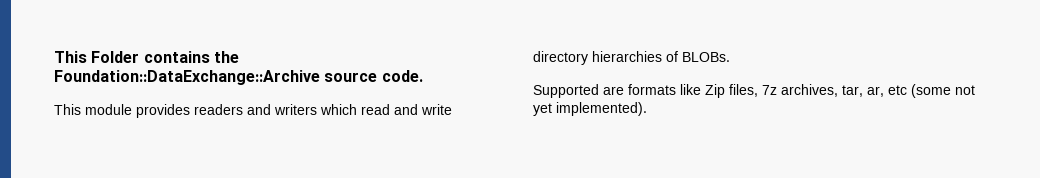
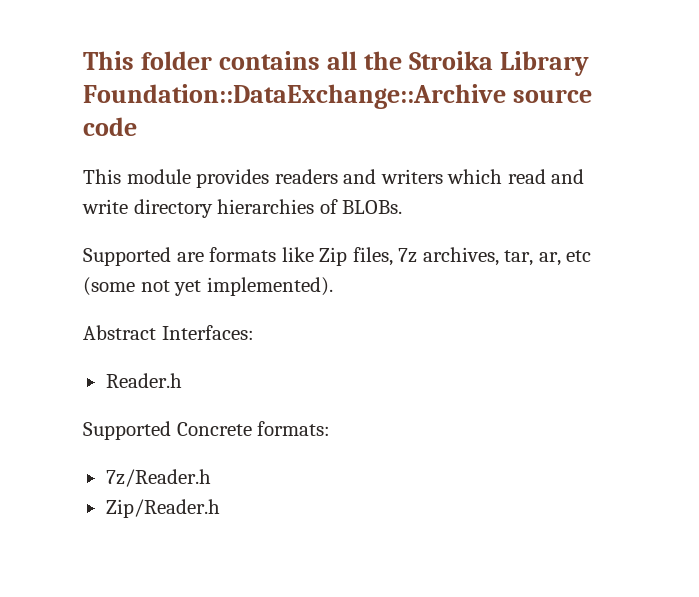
[54,51,239,63] This Folder contains the -> [83,51,590,76] This folder contains all the Stroika Library
[381,70,423,82] code. -> [83,117,137,136] code
(647, 109) none -> [83,325,254,340] [105,373,182,388] [83,421,331,440] [105,469,211,487] [105,499,220,518] // Abstract Interfaces: // Reader.h // Supported Concrete formats: // 7z/Reader.h // Zip/Reader.h

